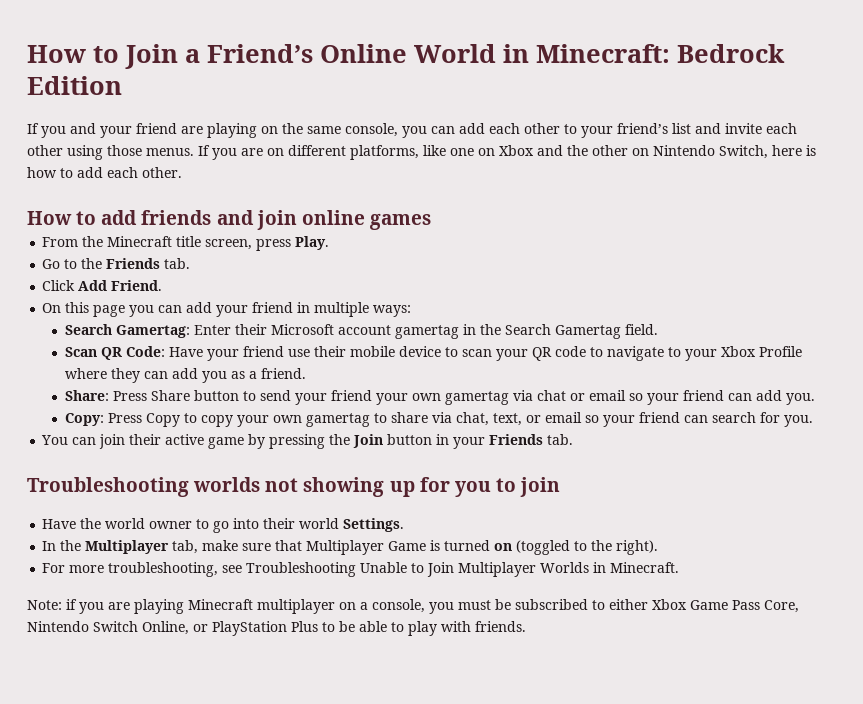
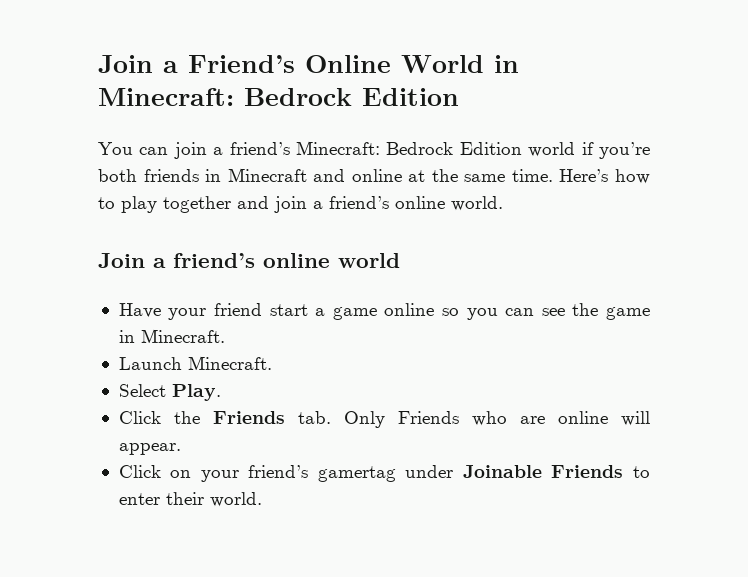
[27,45,119,63] How to -> (98, 64) none
[27,123,797,138] [27,145,816,160] [27,167,182,178] [27,210,431,230] [42,236,292,251] If you and your friend are playing on the same console, you can add each other to your friend’s list and invite each other using those menus. If you are on different platforms, like one on Xbox and the other on Nintendo Switch, here is how to add each other. // How to add friends and join online games // From the Minecraft title screen, press -> [98,141,650,159] [98,168,650,184] [98,196,503,213] [98,253,400,268] [118,303,651,320] [118,329,225,343] [118,356,272,370] [118,384,166,397] You can join a friend’s Minecraft: Bedrock Edition world if you’re both friends in Minecraft and online at the same time. Here’s how to play together and join a friend’s online world. // Join a friend’s online world // Have your friend start a game online so you can see the game in Minecraft. // Launch Minecraft. // Select
[42,259,78,269] Go to -> [118,411,161,424] Click
[42,280,163,291] [42,302,412,317] [64,324,658,339] [64,346,802,361] [64,368,306,383] [64,390,815,405] [64,412,813,427] [41,434,574,449] [27,477,561,497] [42,518,405,533] [42,540,659,555] [42,562,680,577] [27,599,799,614] [27,621,526,636] // Click Add Friend. // On this page you can add your friend in multiple ways: // Search Gamertag: Enter their Microsoft account gamertag in the Search Gamertag field. // Scan QR Code: Have your friend use their mobile device to scan your QR code to navigate to your Xbox Profile where they can add you as a friend. // Share: Press Share button to send your friend your own gamertag via chat or email so your friend can add you. // Copy: Press Copy to copy your own gamertag to share via chat, text, or email so your friend can search for you. // You can join their active game by pressing the Join button in your Friends tab. // Troubleshooting worlds not showing up for you to join // Have the world owner to go into their world Settings. // In the Multiplayer tab, make sure that Multiplayer Game is turned on (toggled to the right). // For more troubleshooting, see Troubleshooting Unable to Join Multiplayer Worlds in Minecraft. // Note: if you are playing Minecraft multiplayer on a console, you must be subscribed to either Xbox Game Pass Core, Nintendo Switch Online, or PlayStation Plus to be able to play with friends. -> [343,411,650,428] [118,443,181,455] [118,465,650,482] [118,492,262,507] Only Friends who are online will appear. // Click on your friend’s gamertag under Joinable Friends to enter their world.

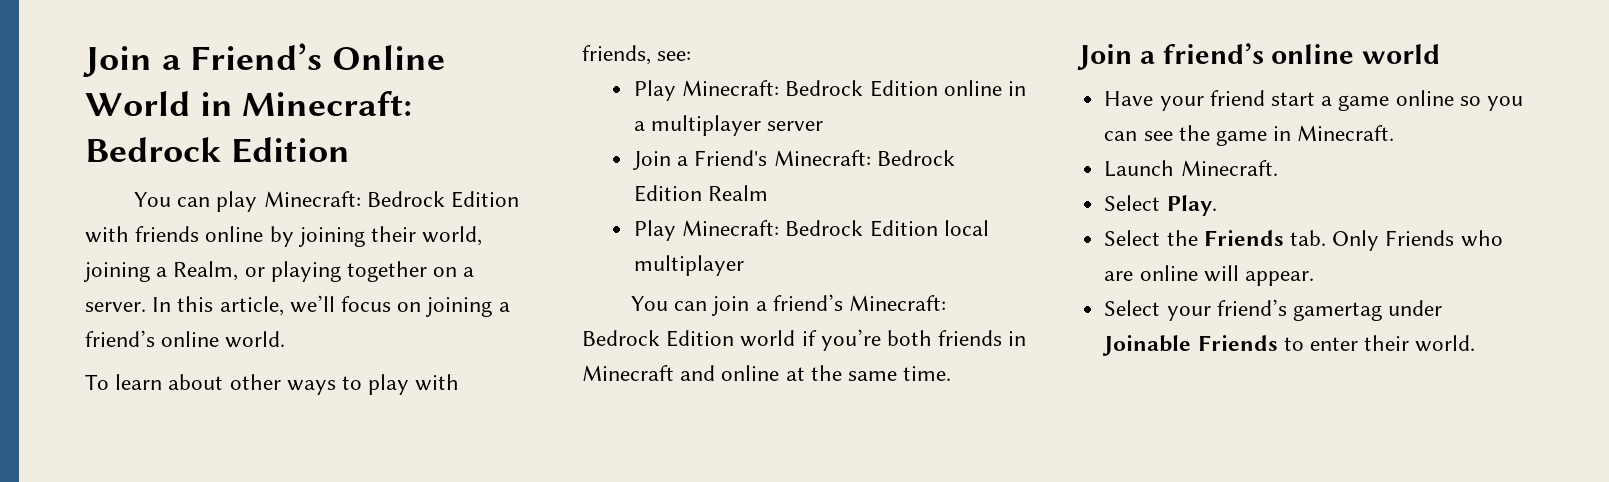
(459, 97) none -> [134,191,520,212] [85,226,483,247] [84,261,475,282] [85,295,510,317] [85,330,286,348] [85,374,460,395] [582,45,692,65] [633,80,1027,101] [633,115,824,136] [632,150,955,170] [633,185,769,202] [633,220,989,241] [633,255,744,276] // You can play Minecraft: Bedrock Edition with friends online by joining their world, joining a Realm, or playing together on a server. In this article, we’ll focus on joining a friend’s online world. // To learn about other ways to play with friends, see: // Play Minecraft: Bedrock Edition online in a multiplayer server // Join a Friend's Minecraft: Bedrock Edition Realm // Play Minecraft: Bedrock Edition local multiplayer
[559,169,650,184] [98,196,503,213] Here’s how to play together and join a friend’s online world. -> (952, 373) none
[118,411,161,424] Click -> [1104,230,1161,246] Select
[118,465,192,478] Click on -> [1104,300,1161,316] Select

